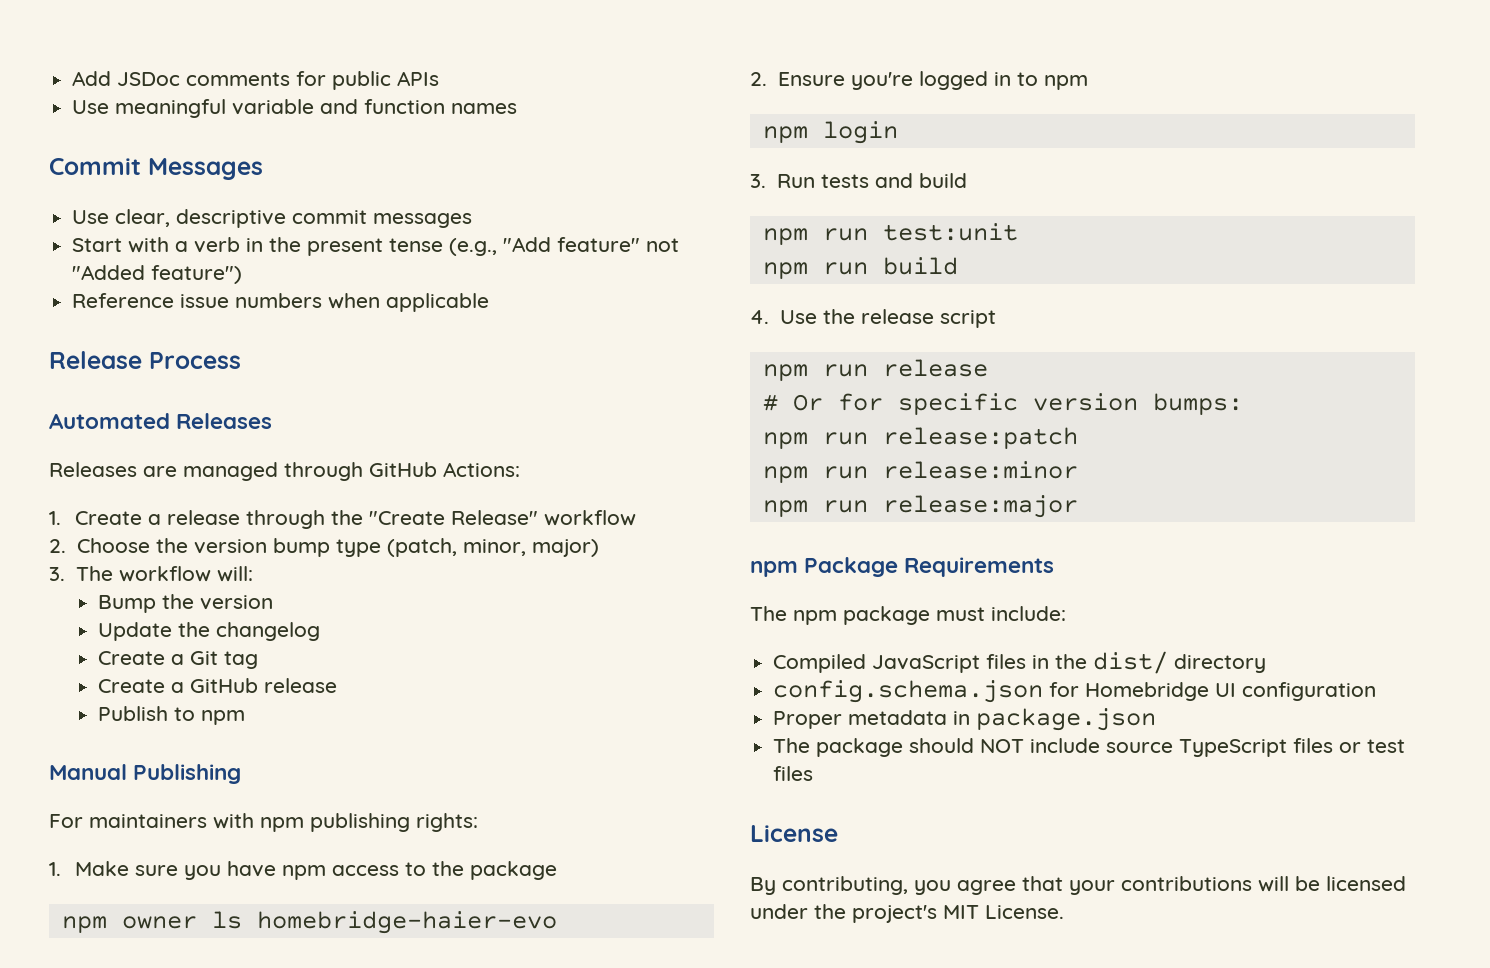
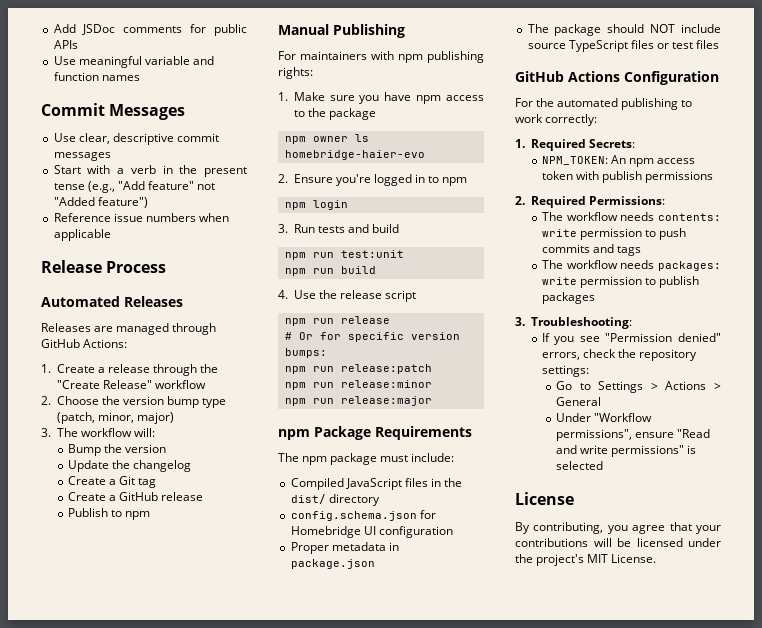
(814, 773) none -> [515,71,719,85] [515,98,693,110] [515,114,598,126] [515,139,635,151] [541,155,696,167] [541,171,714,183] [515,196,665,208] [541,212,721,221] [541,228,687,240] [541,244,642,256] [541,260,721,271] [541,276,700,288] [541,292,595,304] [515,317,632,329] [541,333,721,345] [541,349,698,361] [541,365,589,377] [556,381,721,393] [556,397,602,406] [556,413,653,422] [556,429,711,441] [556,445,697,457] [556,461,604,470] // GitHub Actions Configuration // For the automated publishing to work correctly: // 1. Required Secrets: // NPM_TOKEN: An npm access token with publish permissions // 2. Required Permissions: // The workflow needs contents: write permission to push commits and tags // The workflow needs packages: write permission to publish packages // 3. Troubleshooting: // If you see "Permission denied" errors, check the repository settings: // Go to Settings > Actions > General // Under "Workflow permissions", ensure "Read and write permissions" is selected

